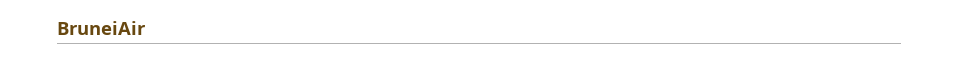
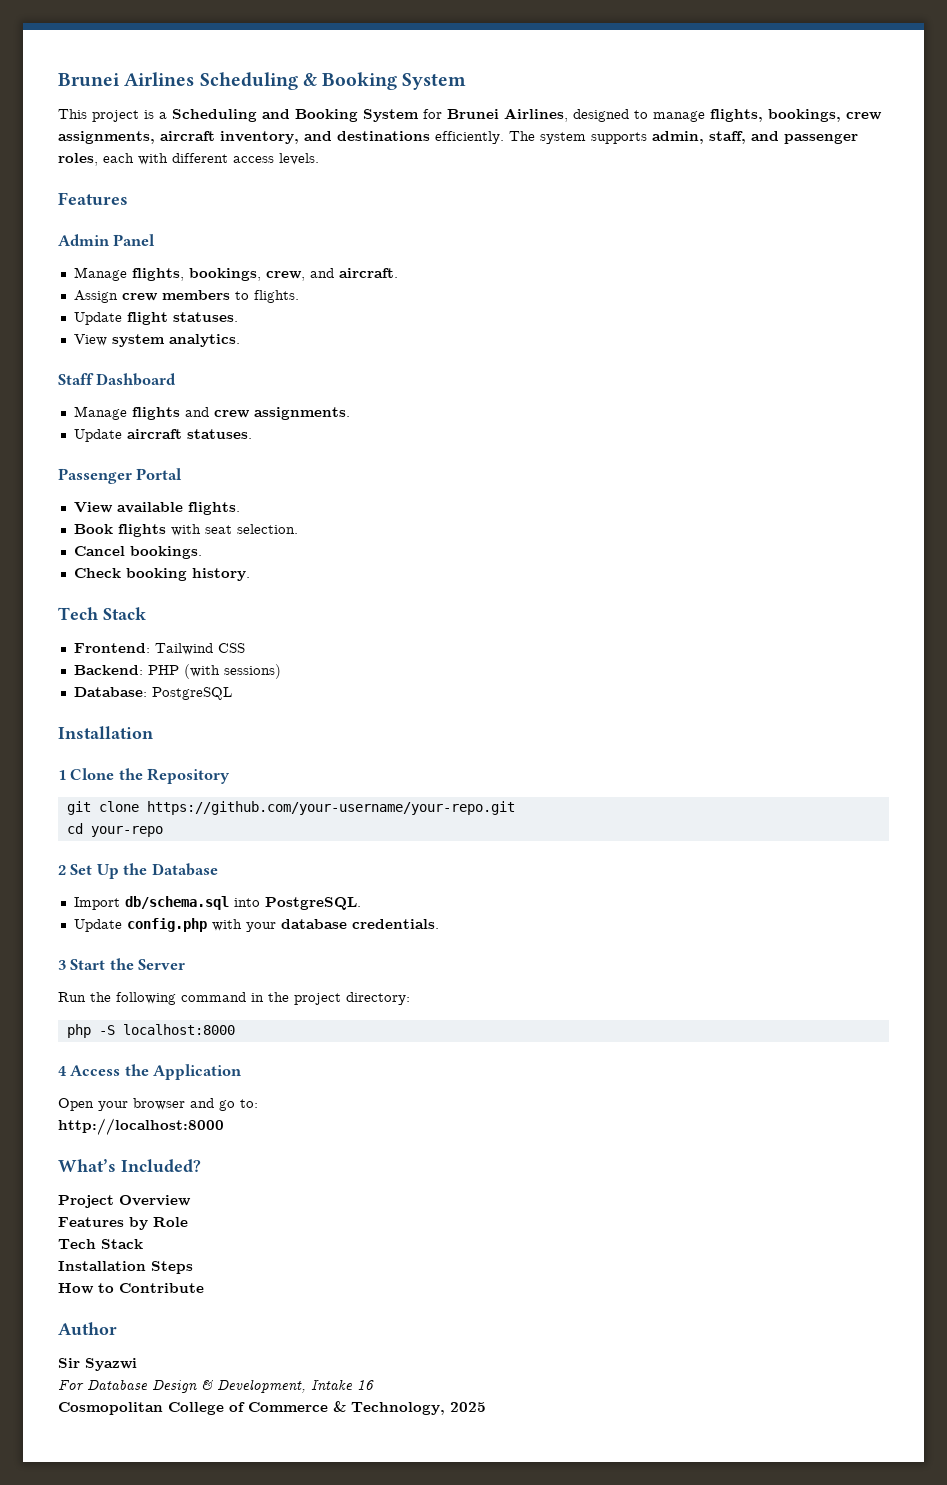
[57,21,146,35] BruneiAir -> [58,72,467,90] [58,108,882,122] [58,131,858,144] [58,153,319,166] [58,192,128,205] [58,234,156,246] [73,267,398,281] [73,290,299,303] [73,312,238,325] [73,334,240,347] [58,373,177,386] [73,406,350,420] [73,429,252,442] [58,468,183,484] [73,502,240,515] [73,524,298,537] [73,546,202,559] [73,568,250,581] [58,607,146,620] [73,643,245,655] [73,664,281,679] [73,687,232,700] [58,726,153,739] [58,768,231,784] [66,801,515,815] [66,823,163,837] [58,863,218,879] [73,896,361,910] [73,918,439,932] [58,958,186,970] [58,992,410,1005] [66,1024,235,1038] [58,1064,243,1080] [58,1098,258,1111] [58,1118,224,1135] [58,1159,201,1172] [58,1195,191,1208] [58,1217,188,1230] [58,1239,143,1249] [58,1261,193,1274] [58,1283,204,1294] [58,1322,117,1335] [58,1358,137,1371] [58,1379,374,1393] [58,1401,486,1415] Brunei Airlines Scheduling & Booking System // This project is a Scheduling and Booking System for Brunei Airlines, designed to manage flights, bookings, crew assignments, aircraft inventory, and destinations efficiently. The system supports admin, staff, and passenger roles, each with different access levels. // Features // Admin Panel // Manage flights, bookings, crew, and aircraft. // Assign crew members to flights. // Update flight statuses. // View system analytics. // Staff Dashboard // Manage flights and crew assignments. // Update aircraft statuses. // Passenger Portal // View available flights. // Book flights with seat selection. // Cancel bookings. // Check booking history. // Tech Stack // Frontend: Tailwind CSS // Backend: PHP (with sessions) // Database: PostgreSQL // Installation // 1 Clone the Repository // git clone https://github.com/your-username/your-repo.git // cd your-repo // 2 Set Up the Database // Import db/schema.sql into PostgreSQL. // Update config.php with your database credentials. // 3 Start the Server // Run the following command in the project directory: // php -S localhost:8000 // 4 Access the Application // Open your browser and go to: // http://localhost:8000 // What’s Included? // Project Overview // Features by Role // Tech Stack // Installation Steps // How to Contribute // Author // Sir Syazwi // For Database Design & Development, Intake 16 // Cosmopolitan College of Commerce & Technology, 2025

